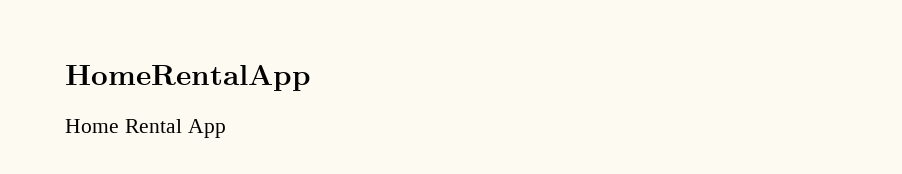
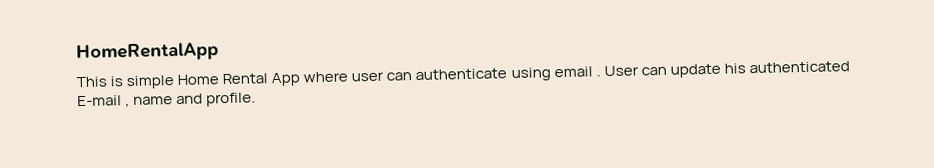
[65,119,226,138] Home Rental App -> [76,61,850,90] [77,92,257,108] This is simple Home Rental App where user can authenticate using email . User can update his authenticated E-mail , name and profile.

